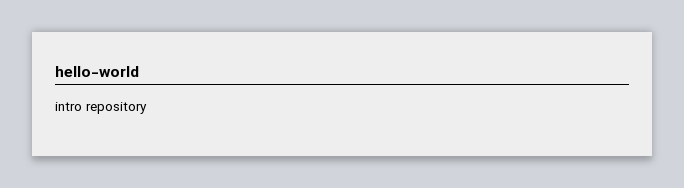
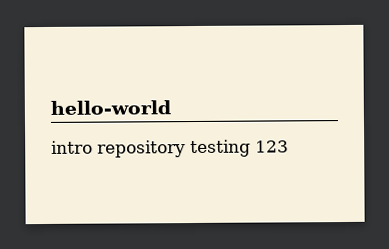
(147, 108) none -> [190,139,289,158] testing 123

